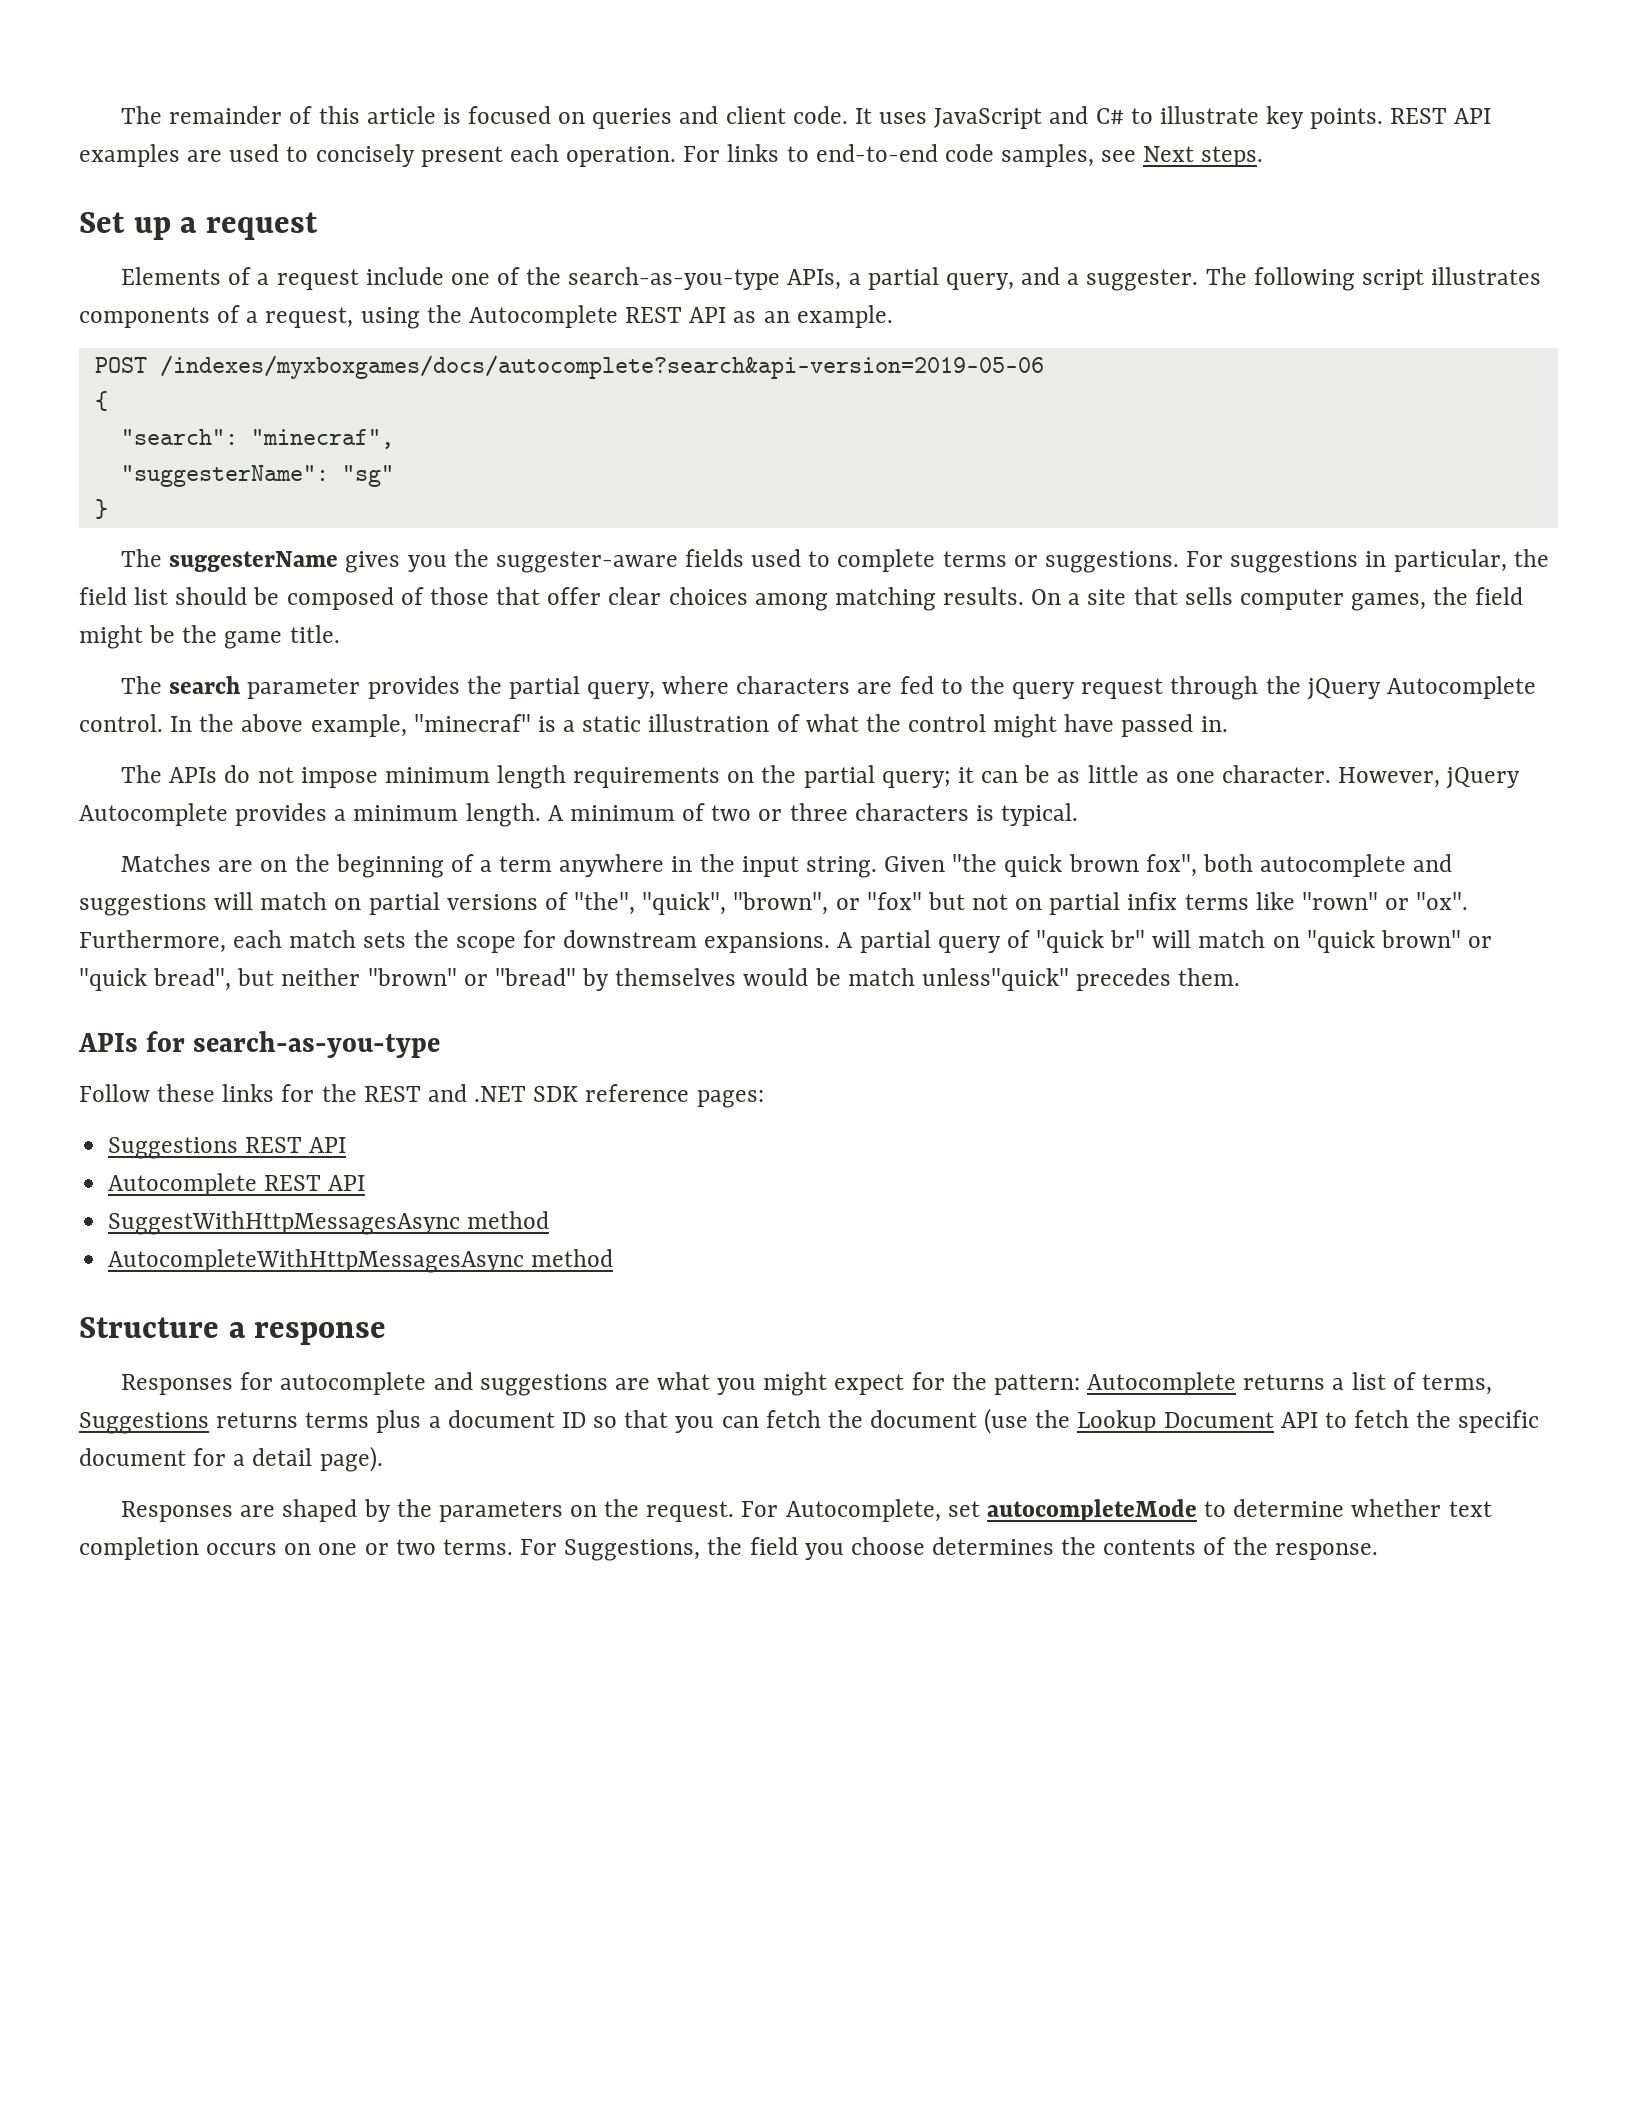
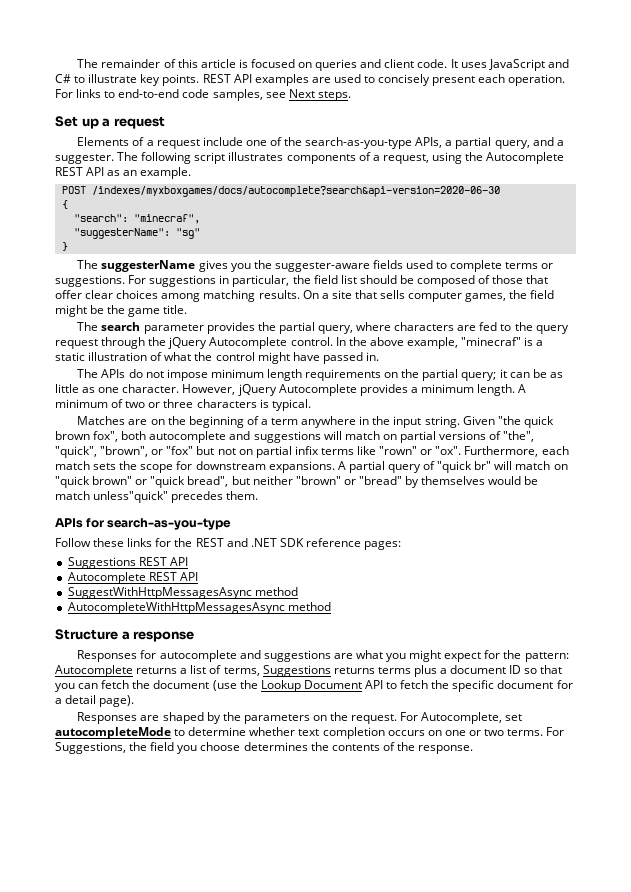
[159,355,1044,379] /indexes/myxboxgames/docs/autocomplete?search&api-version=2019-05-06 -> [91,186,500,197] /indexes/myxboxgames/docs/autocomplete?search&api-version=2020-06-30

